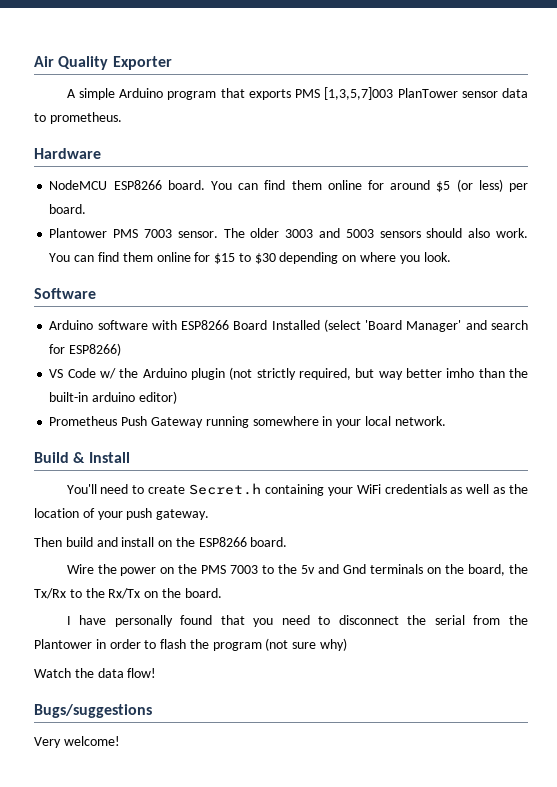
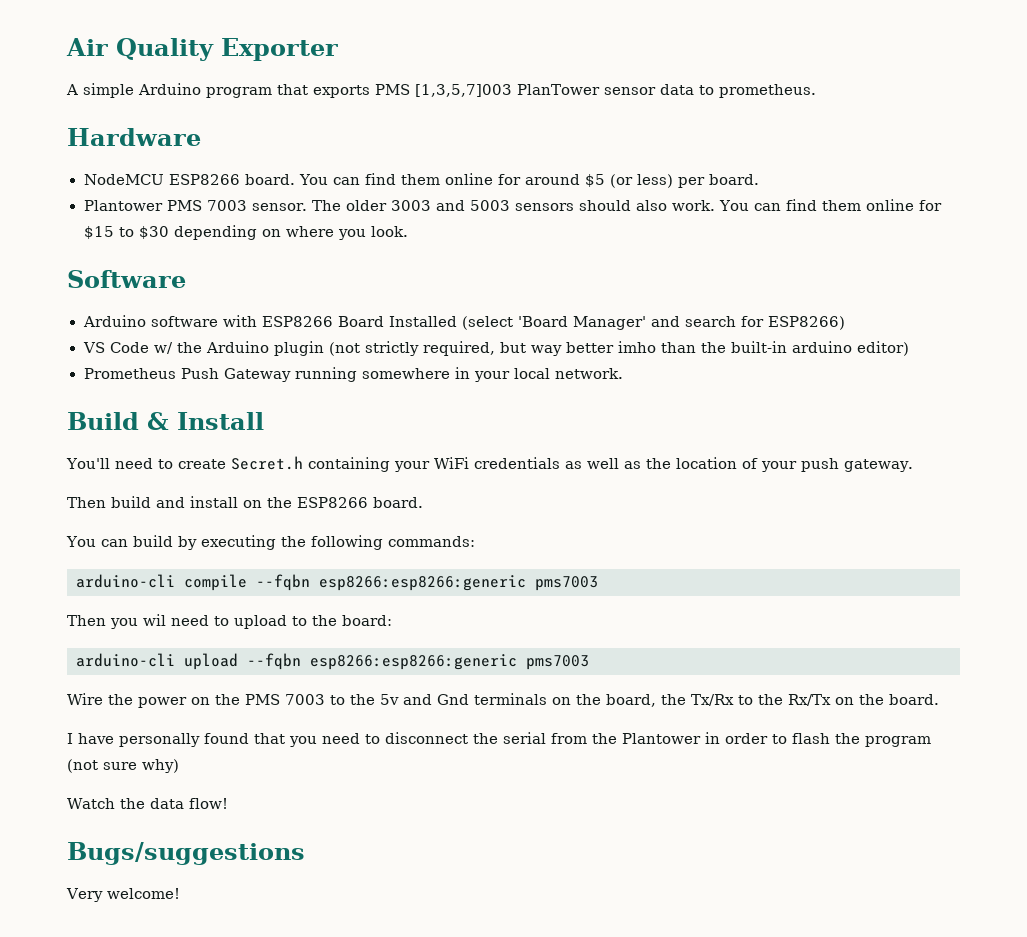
(288, 542) none -> [66,535,475,550] [76,574,598,591] [67,614,392,629] [76,653,589,670] // You can build by executing the following commands: // arduino-cli compile --fqbn esp8266:esp8266:generic pms7003 // Then you wil need to upload to the board: // arduino-cli upload --fqbn esp8266:esp8266:generic pms7003

